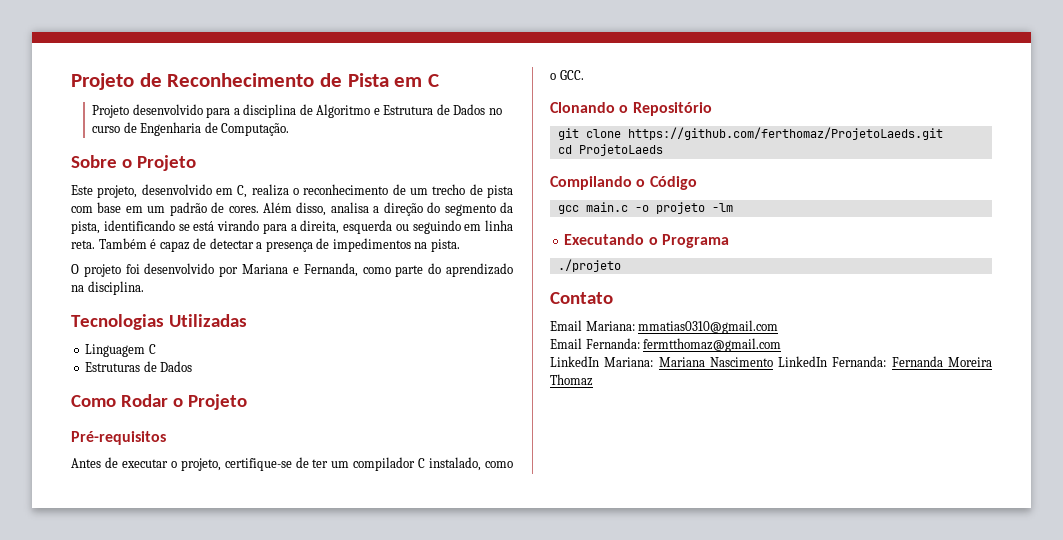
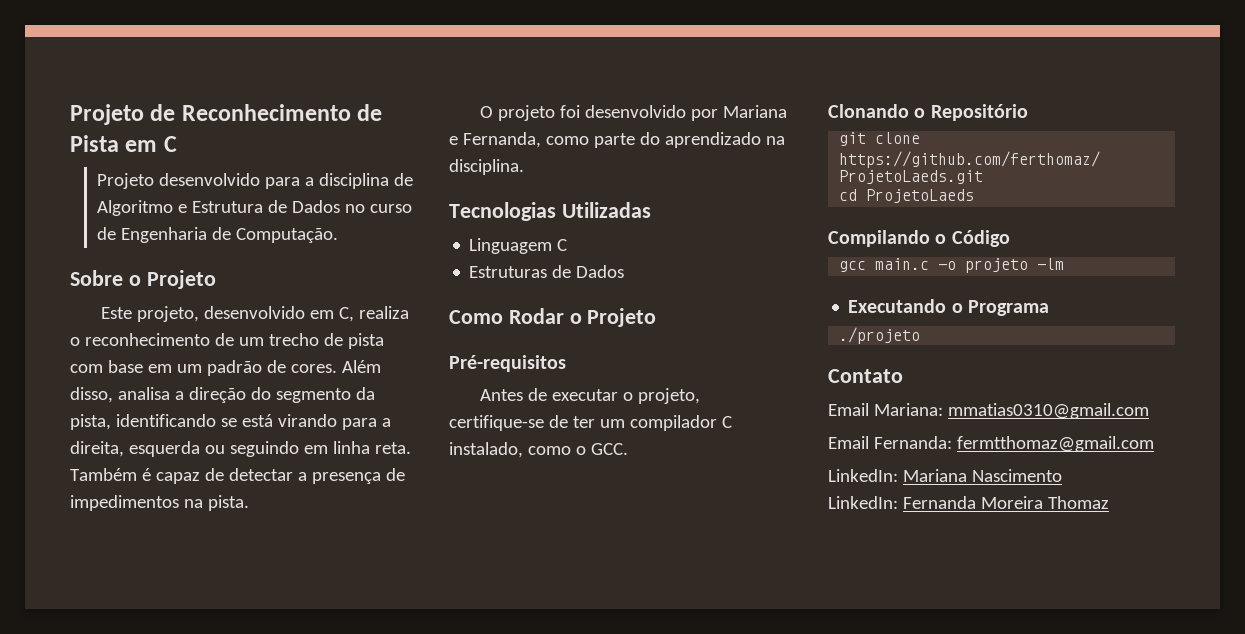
[550,356,654,367] LinkedIn Mariana: -> [828,469,898,482] LinkedIn:
[778,356,887,367] LinkedIn Fernanda: -> [828,496,898,509] // LinkedIn:

